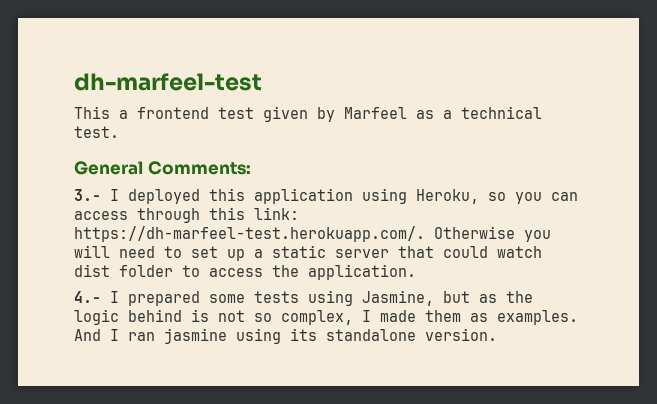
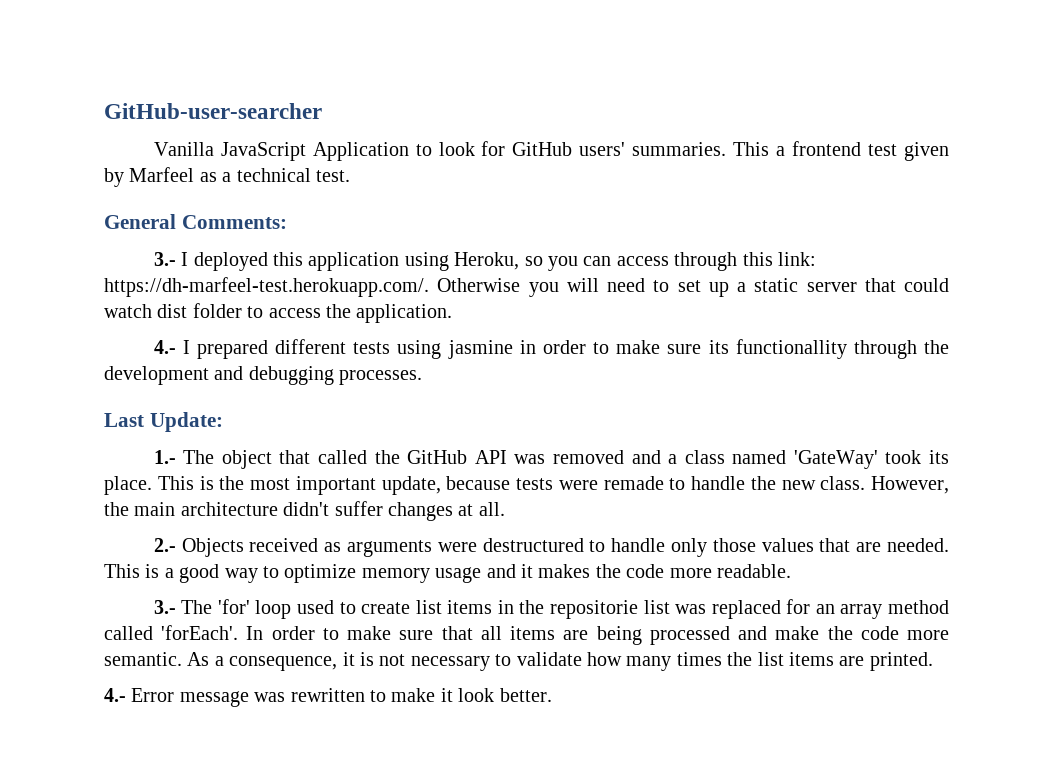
[74,73,262,91] dh-marfeel-test // -> [104,103,322,119] [153,141,727,161] GitHub-user-searcher // Vanilla JavaScript Application to look for GitHub users' summaries.
[209,294,245,303] some -> [275,339,347,354] different
[362,290,533,306] [74,309,578,325] [74,328,497,344] Jasmine, but as the logic behind is not so complex, I made them as examples. And I ran jasmine using its standalone version. -> [447,339,950,359] [104,366,423,385] [104,412,223,432] [153,450,950,469] [104,476,949,495] [104,501,505,521] [153,538,949,557] [104,564,791,583] [153,599,950,619] [104,625,950,645] [104,652,933,671] [104,688,552,707] jasmine in order to make sure its functionallity through the development and debugging processes. // Last Update: // 1.- The object that called the GitHub API was removed and a class named 'GateWay' took its place. This is the most important update, because tests were remade to handle the new class. However, the main architecture didn't suffer changes at all. // 2.- Objects received as arguments were destructured to handle only those values that are needed. This is a good way to optimize memory usage and it makes the code more readable. // 3.- The 'for' loop used to create list items in the repositorie list was replaced for an array method called 'forEach'. In order to make sure that all items are being processed and make the code more semantic. As a consequence, it is not necessary to validate how many times the list items are printed. // 4.- Error message was rewritten to make it look better.

